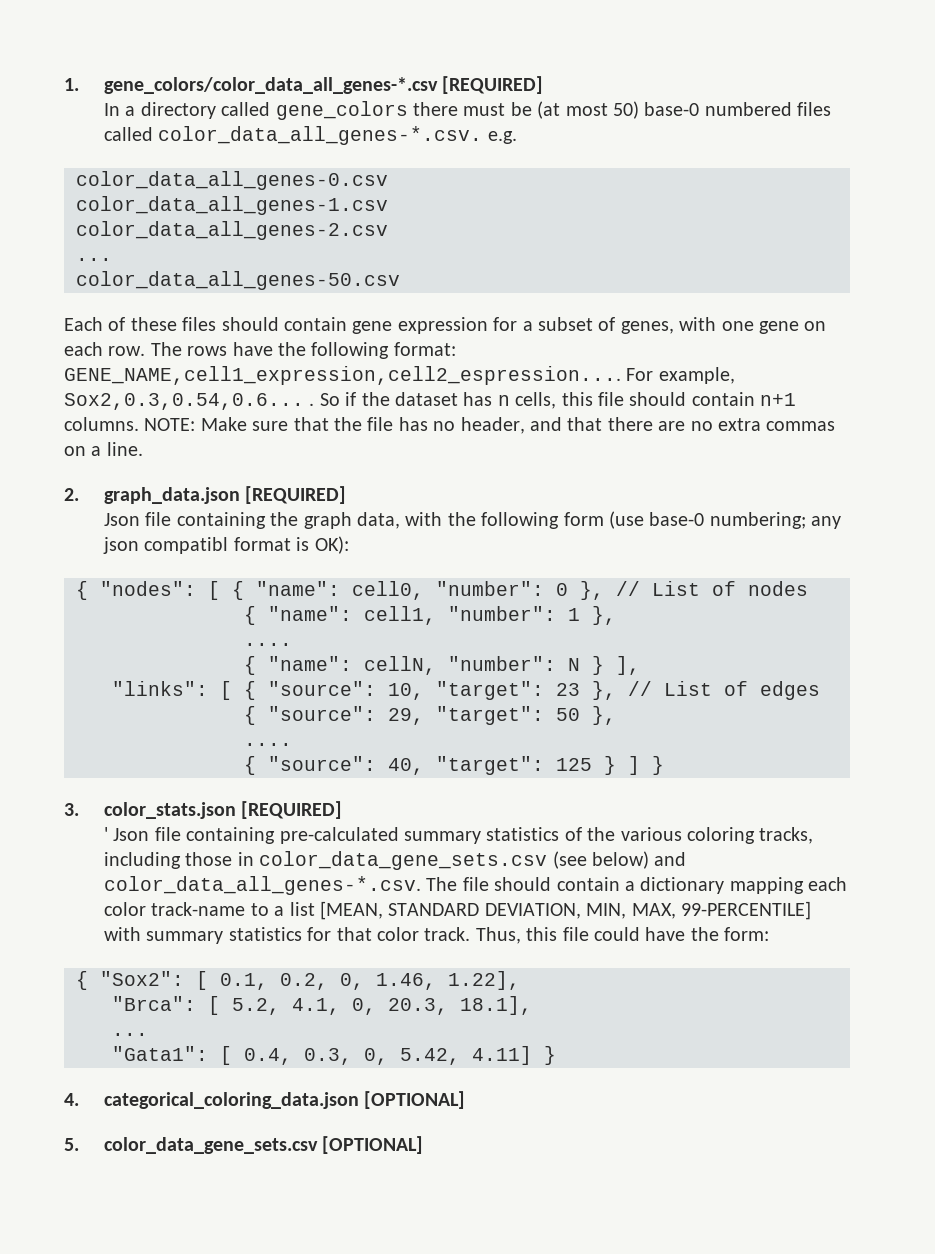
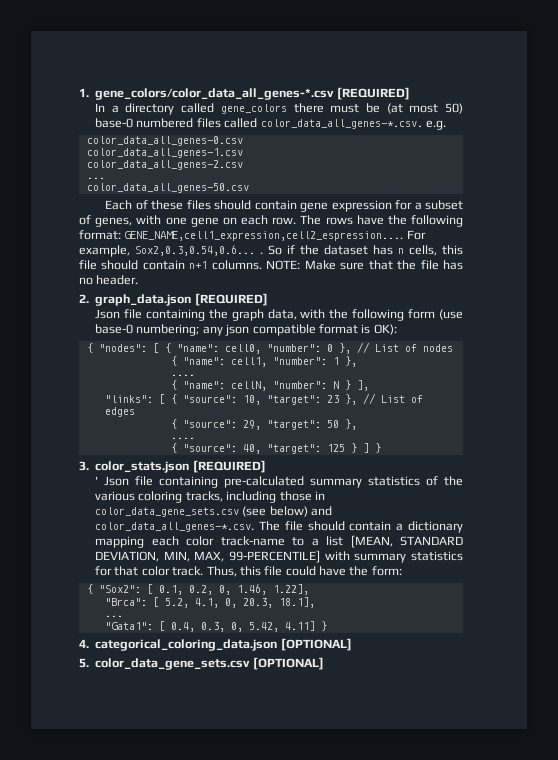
[460,417,836,434] [64,442,143,456] header, and that there are no extra commas on a line. -> [96,275,139,285] header.
[144,537,229,554] compatibl -> [252,324,316,336] compatible

